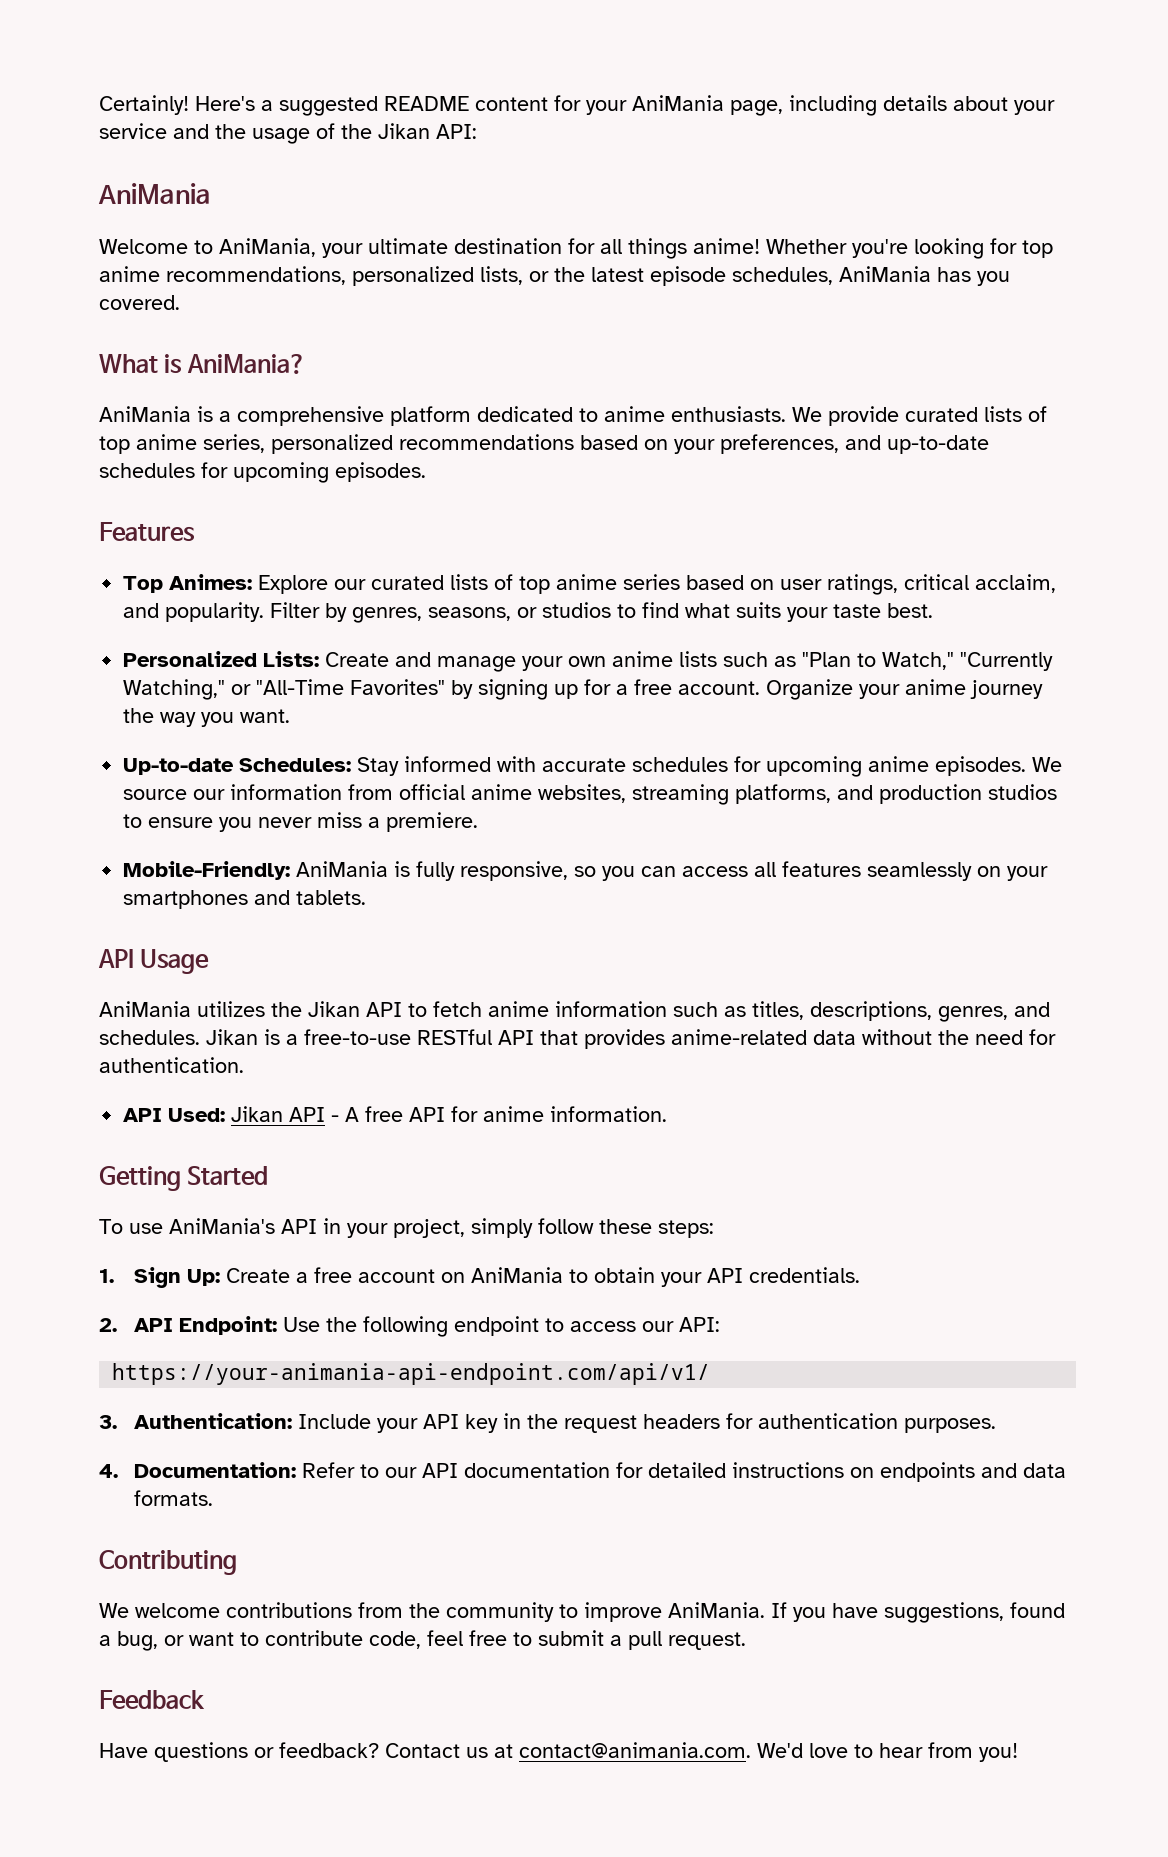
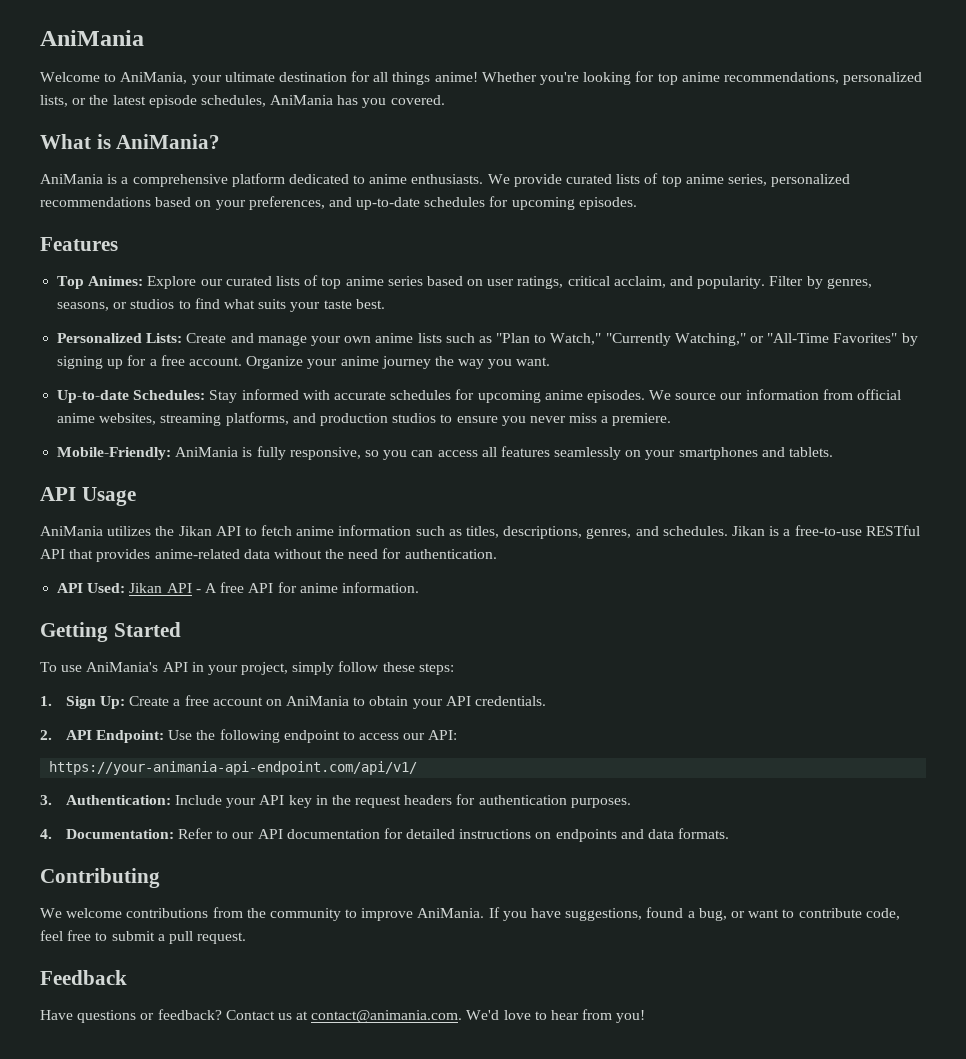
[99,95,1055,116] [99,123,477,144] Certainly! Here's a suggested README content for your AniMania page, including details about your service and the usage of the Jikan API: // -> (40, 38) none

